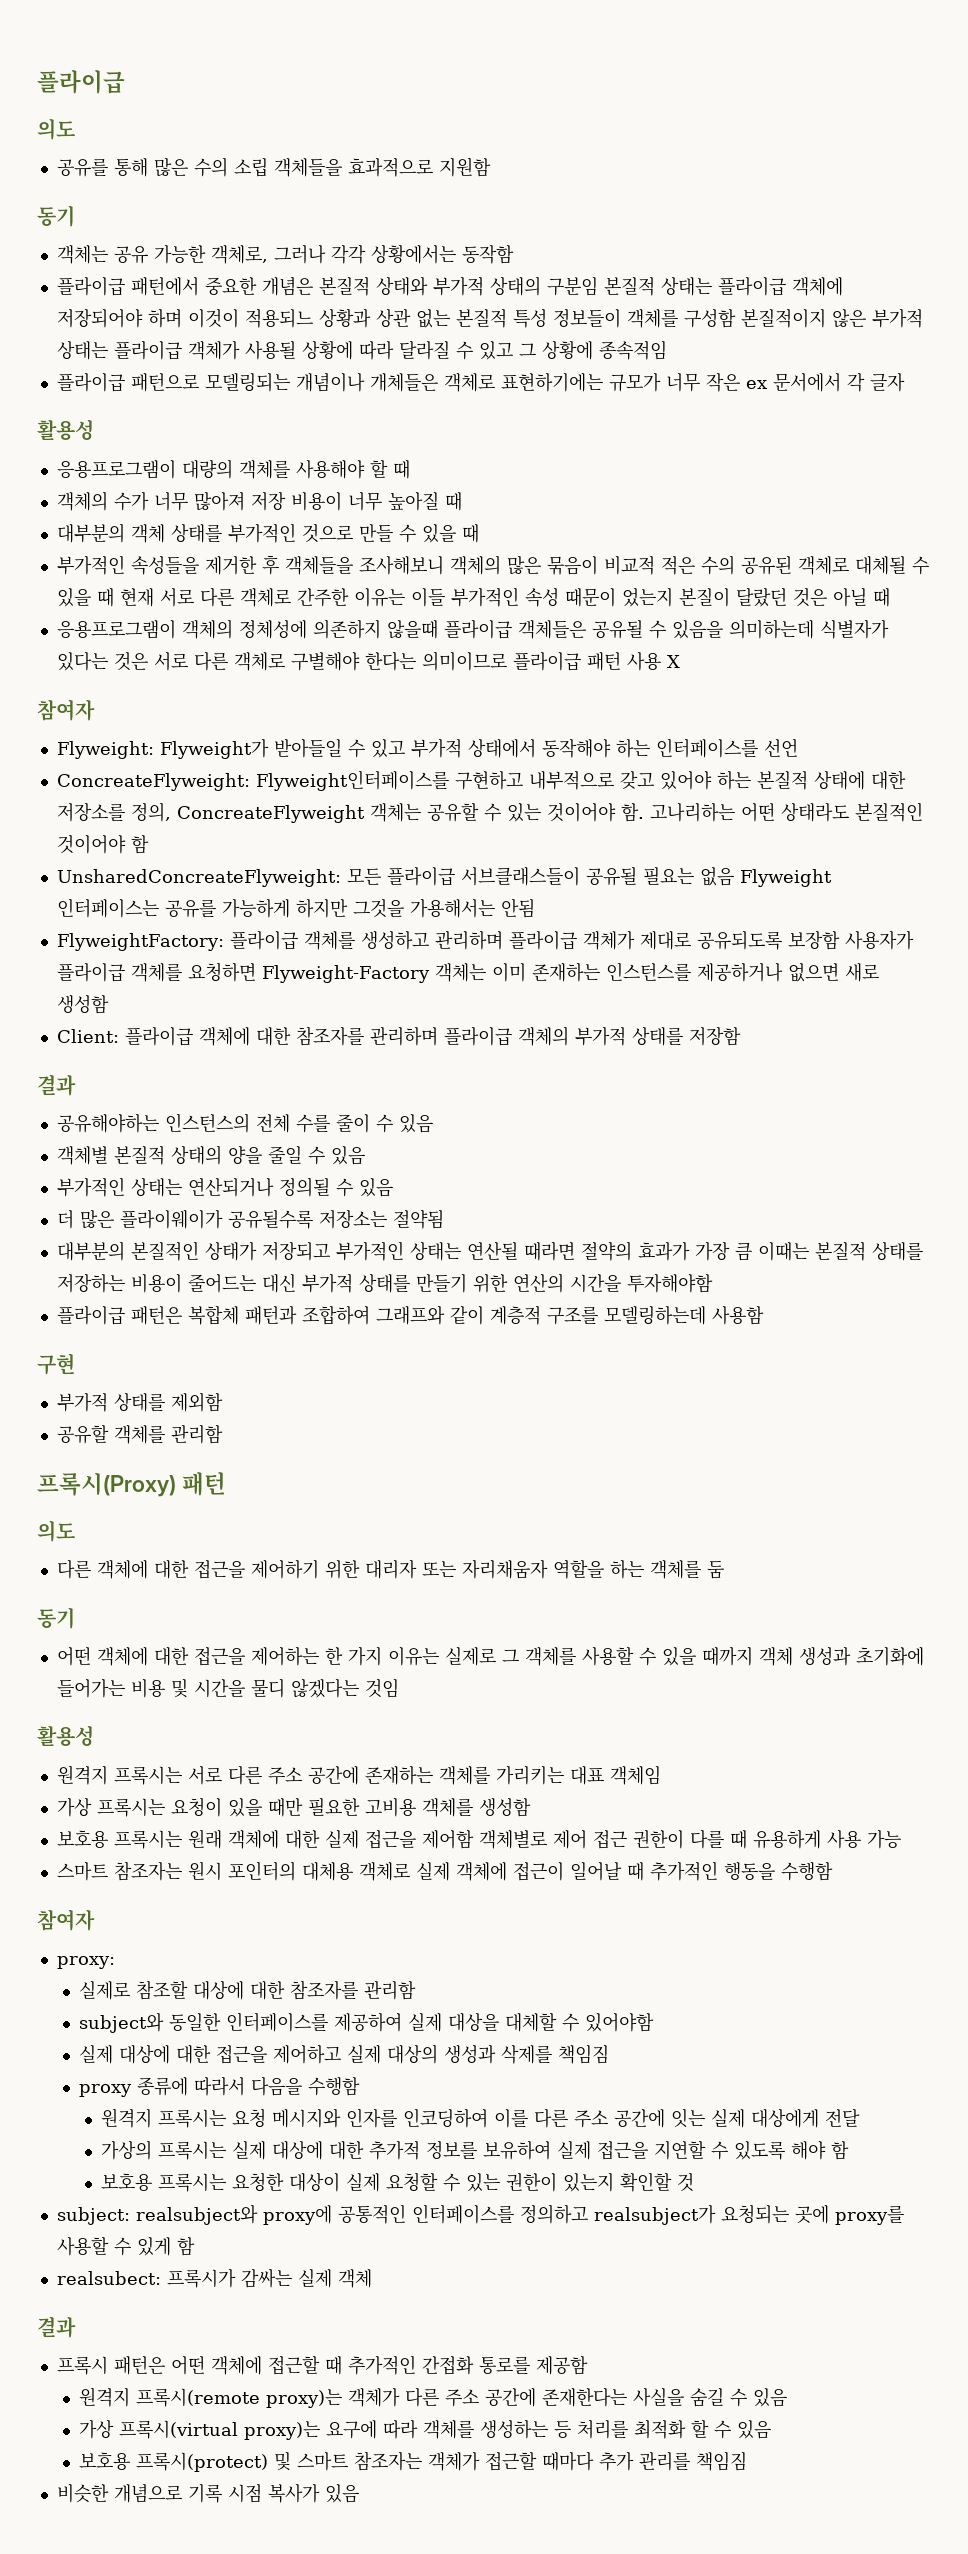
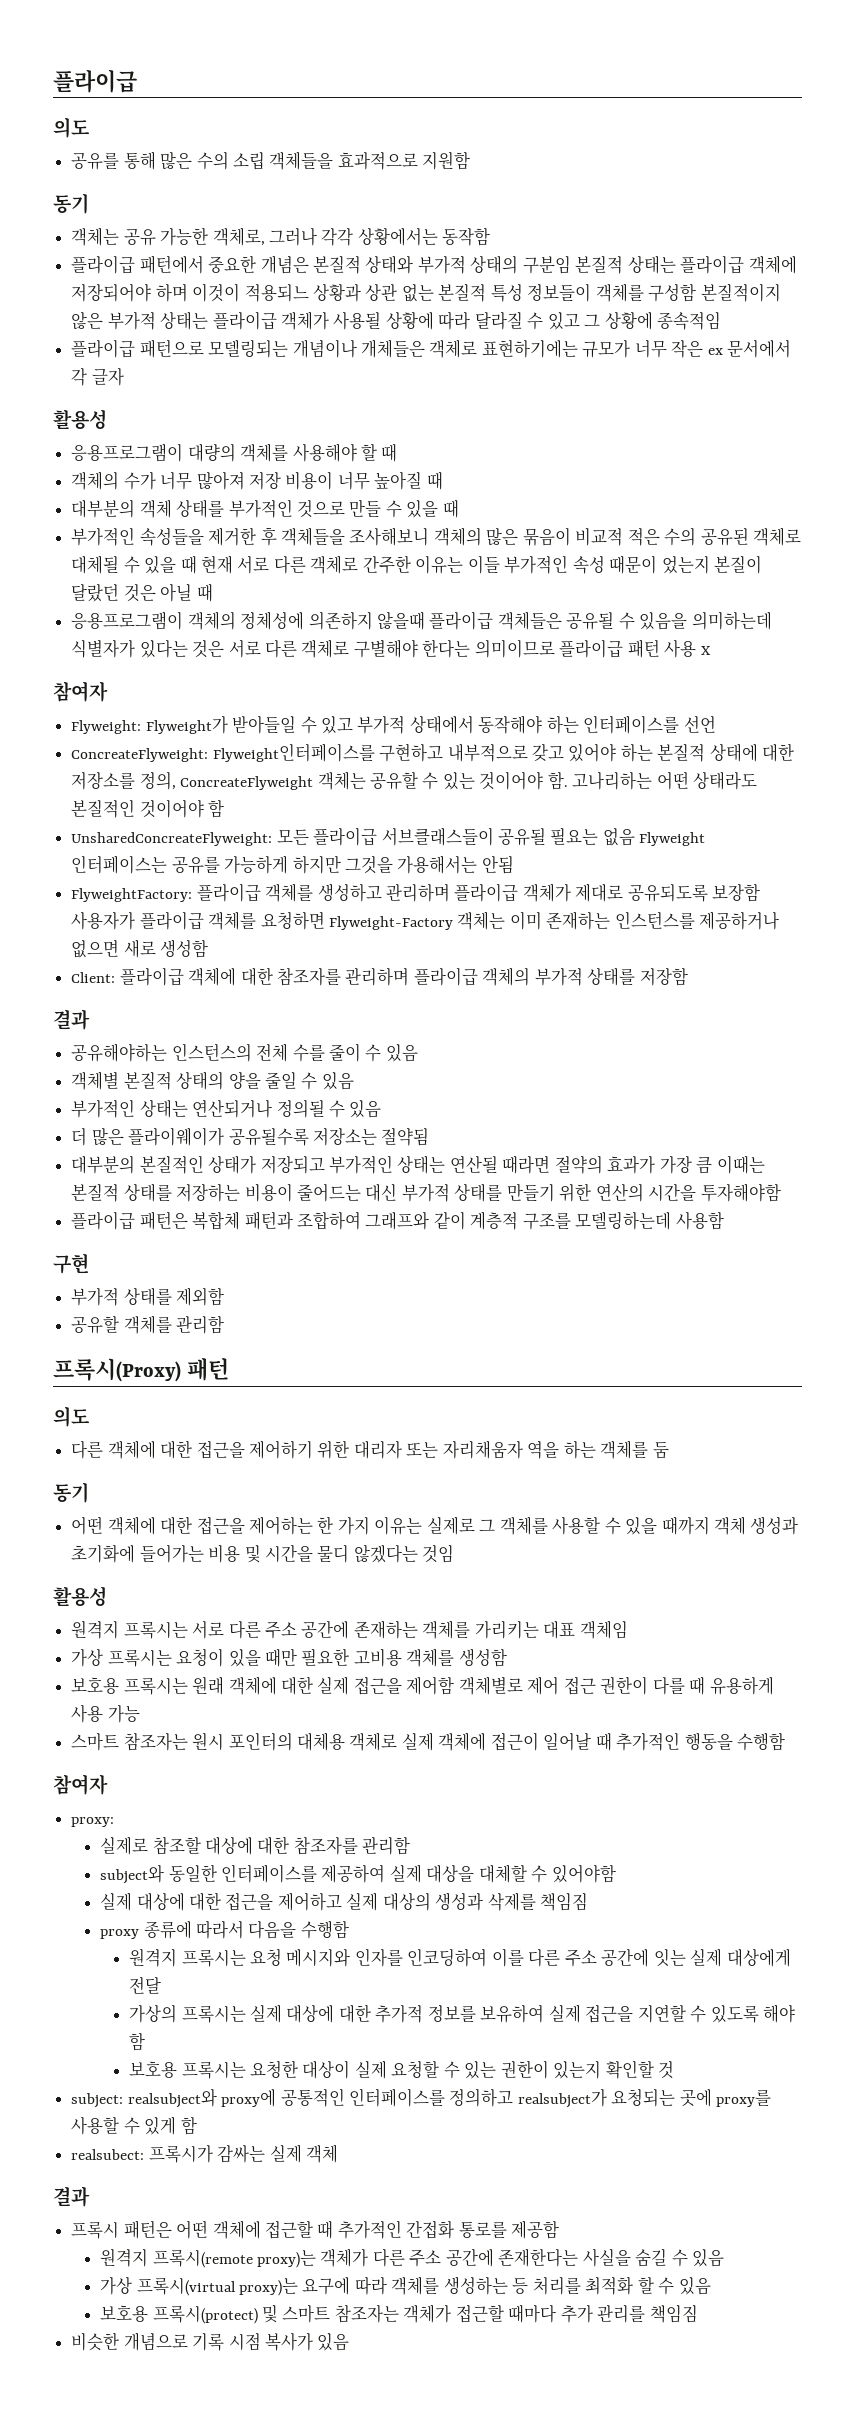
[552,1560,604,1579] 역할을 -> [527,1441,560,1459] 역을

